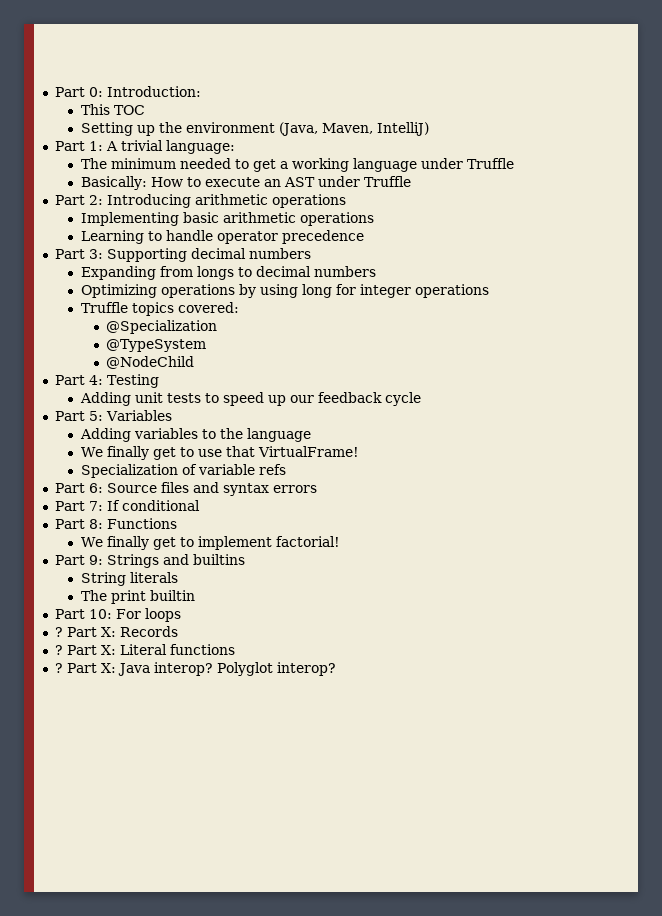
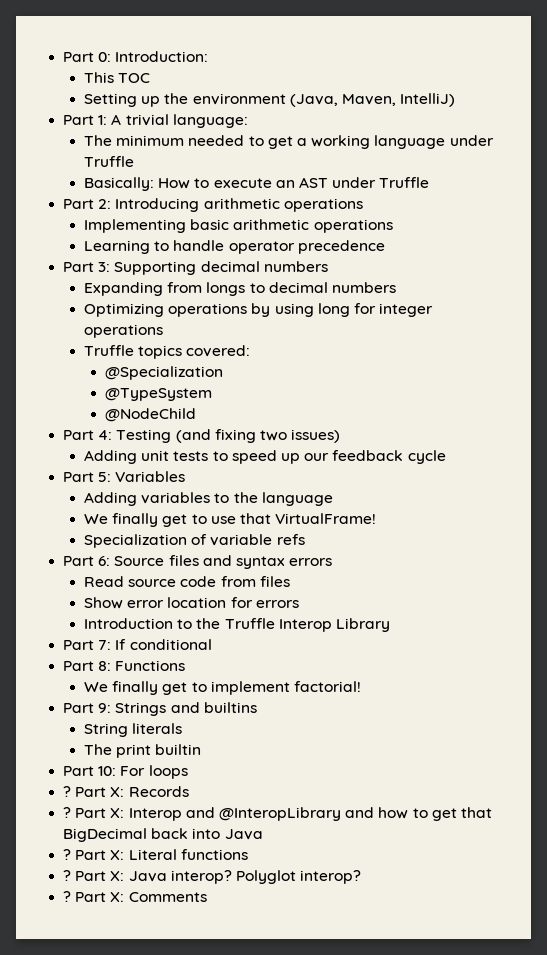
(159, 381) none -> [175,429,341,443] (and fixing two issues)
(317, 489) none -> [84,576,290,587] [84,597,299,609] [84,618,391,632] // Read source code from files // Show error location for errors // Introduction to the Truffle Interop Library
(178, 631) none -> [63,807,492,821] [63,828,263,842] // ? Part X: Interop and @InteropLibrary and how to get that BigDecimal back into Java
(336, 669) none -> [63,891,207,902] // ? Part X: Comments

